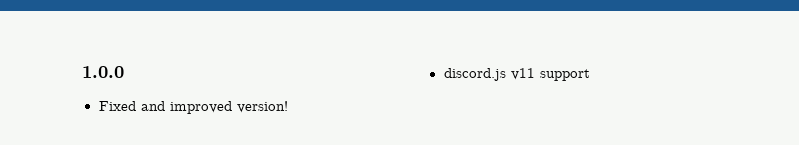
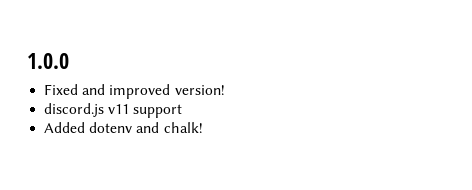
(590, 75) none -> [44,122,203,133] // Added dotenv and chalk!

